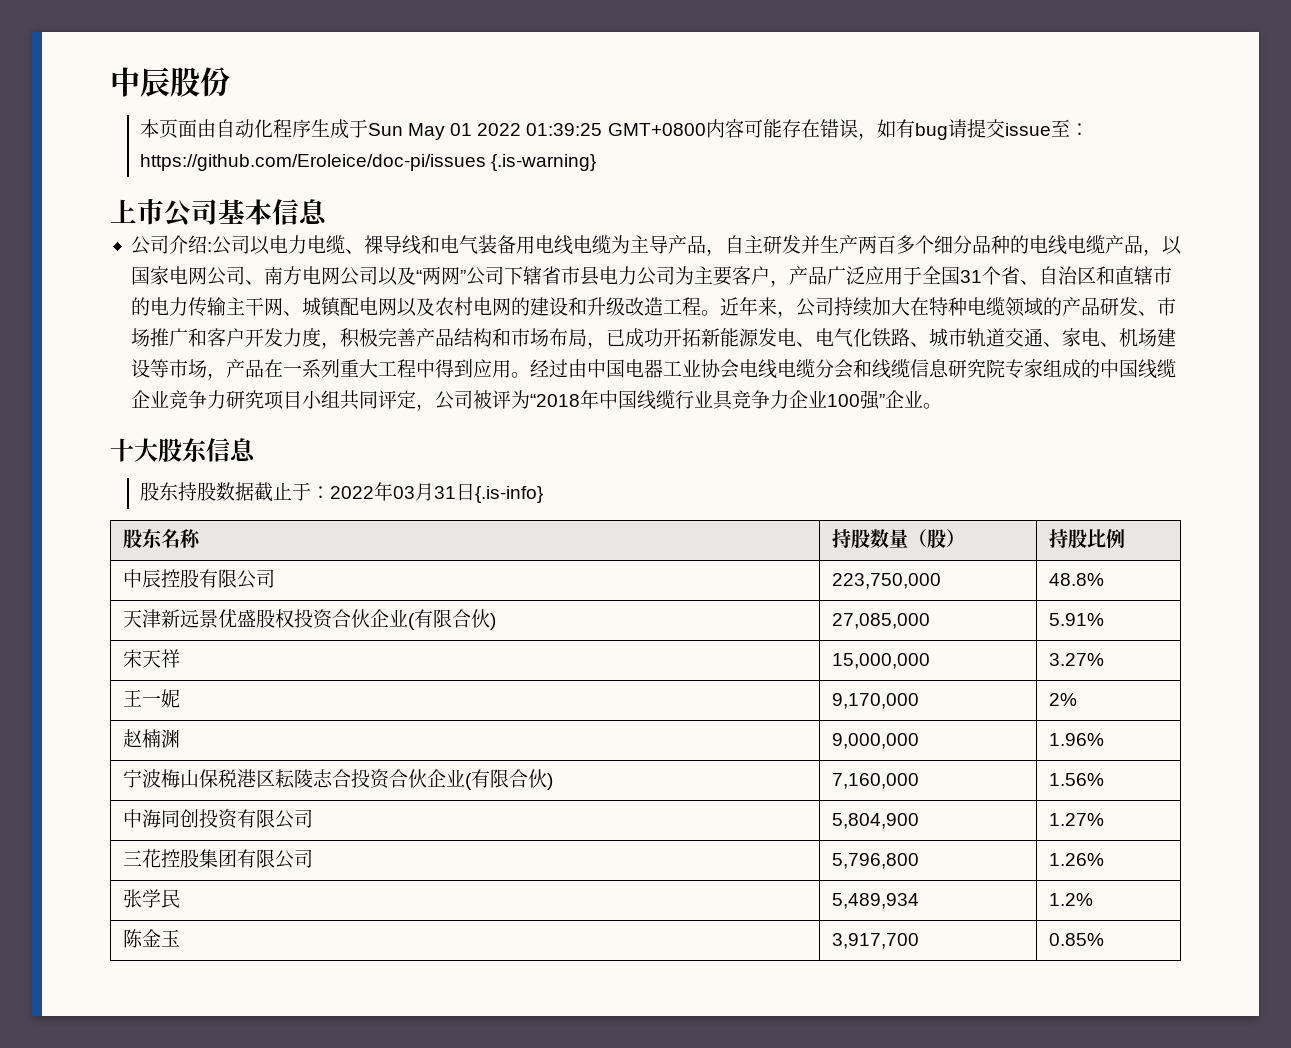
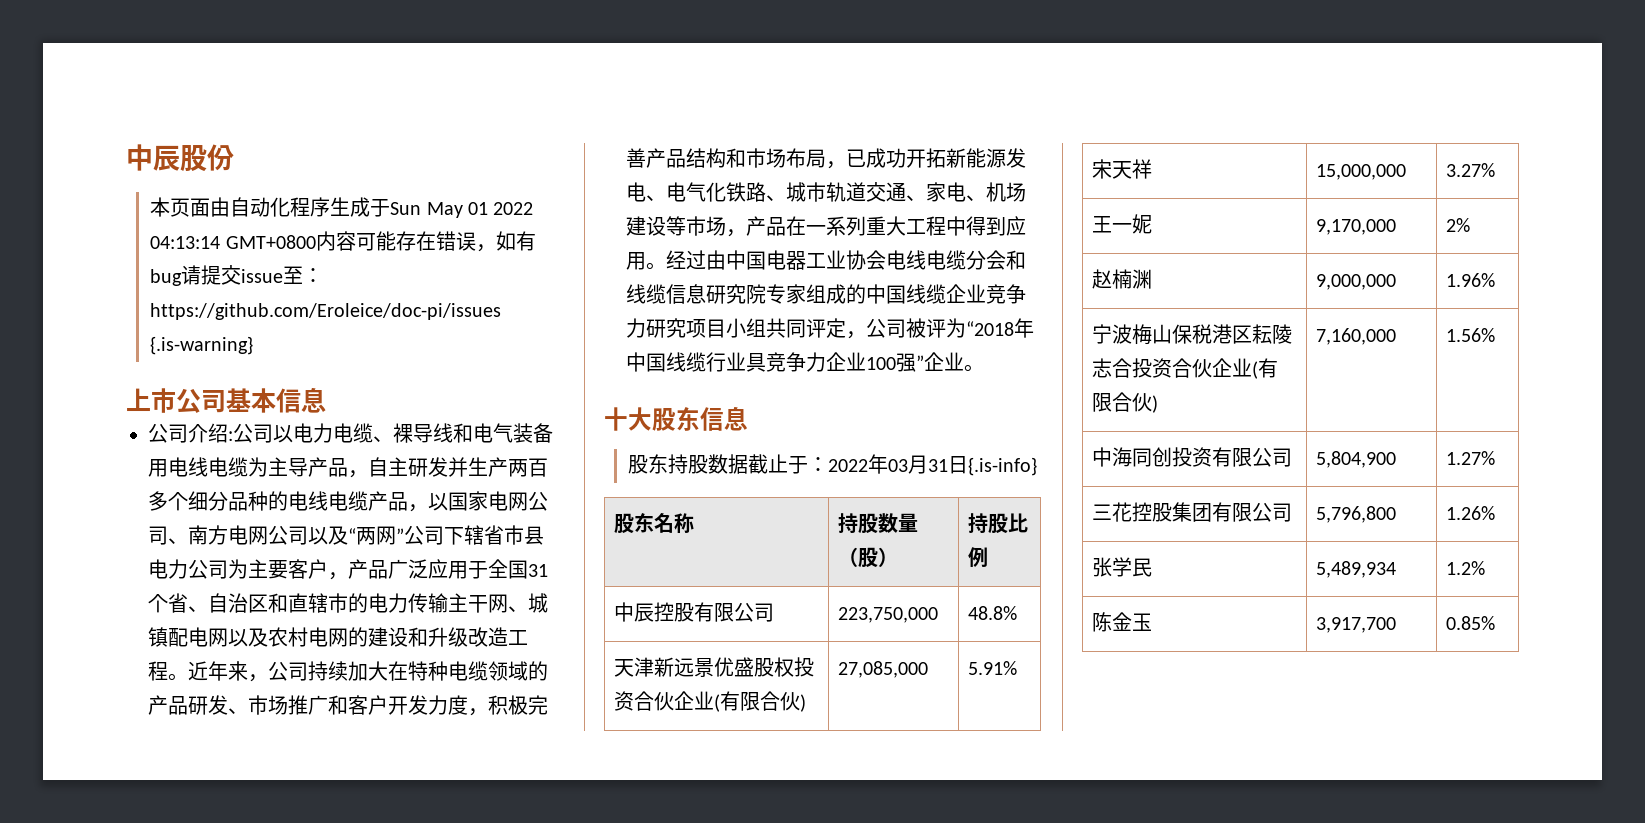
[526,123,603,136] 01:39:25 -> [150,236,221,249] 04:13:14

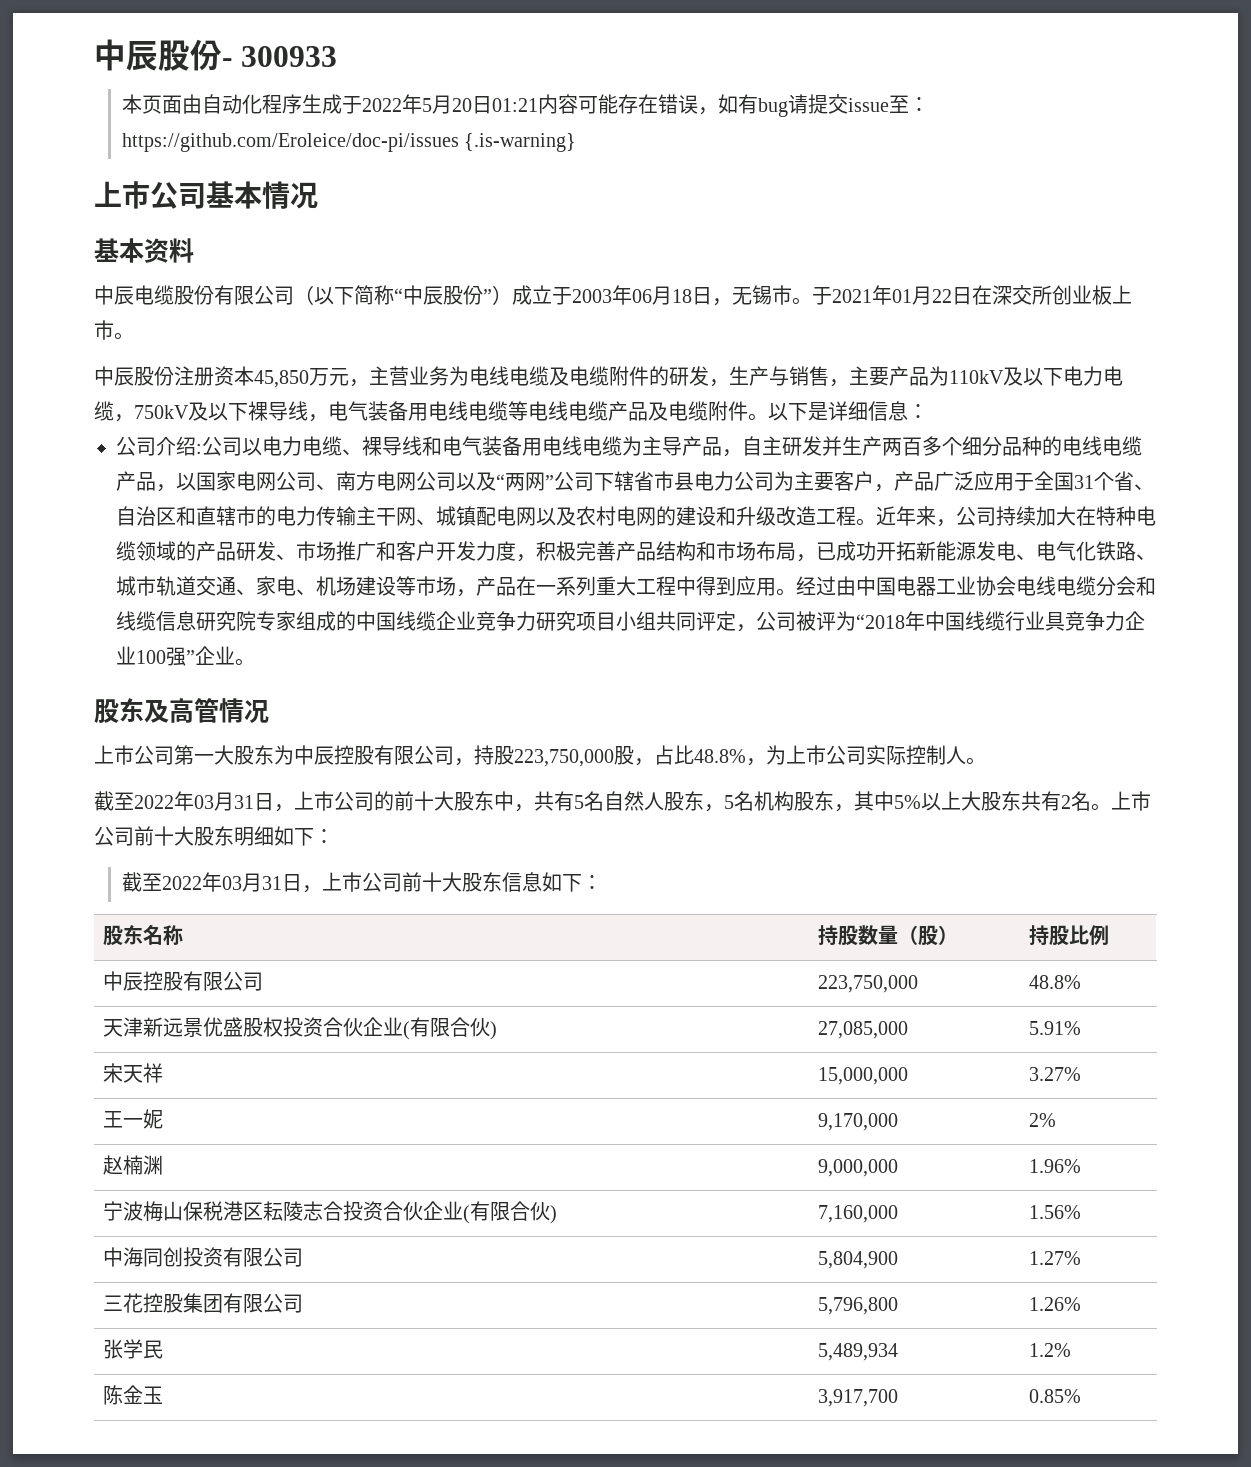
[126,144,234,172] 中辰股份 -> [94,39,337,71] 中辰股份- 300933
[390,202,534,218] [150,235,316,249] Sun May 01 2022 04:13:14 GMT+0800 -> [361,94,538,114] 2022年5月20日01:21
[276,387,326,413] 信息 -> [262,181,318,209] [94,238,194,263] [94,285,1132,306] [94,320,134,340] [94,366,1123,388] [94,401,928,422] 情况 // 基本资料 // 中辰电缆股份有限公司（以下简称“中辰股份”）成立于2003年06月18日，无锡市。于2021年01月22日在深交所创业板上市。 // 中辰股份注册资本45,850万元，主营业务为电线电缆及电缆附件的研发，生产与销售，主要产品为110kV及以下电力电缆，750kV及以下裸导线，电气装备用电线电缆等电线电缆产品及电缆附件。以下是详细信息：
[604,406,748,431] [628,454,1038,476] 十大股东信息 // 股东持股数据截止于：2022年03月31日{.is-info} -> [94,698,269,723] [94,745,986,767] [94,791,1151,812] [94,826,334,846] [121,872,602,893] 股东及高管情况 // 上市公司第一大股东为中辰控股有限公司，持股223,750,000股，占比48.8%，为上市公司实际控制人。 // 截至2022年03月31日，上市公司的前十大股东中，共有5名自然人股东，5名机构股东，其中5%以上大股东共有2名。上市公司前十大股东明细如下： // 截至2022年03月31日，上市公司前十大股东信息如下：

